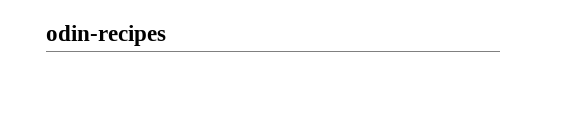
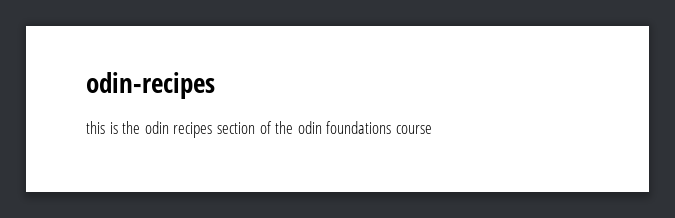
(166, 35) none -> [86,121,432,138] // this is the odin recipes section of the odin foundations course

